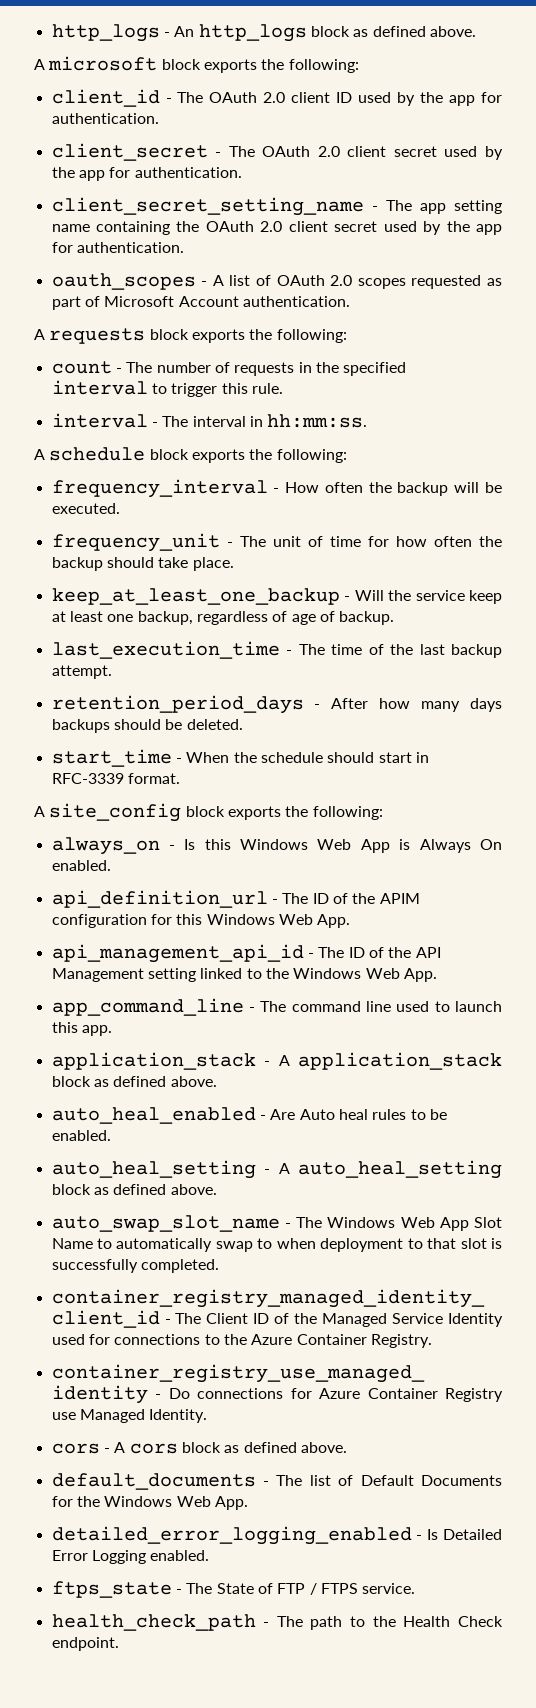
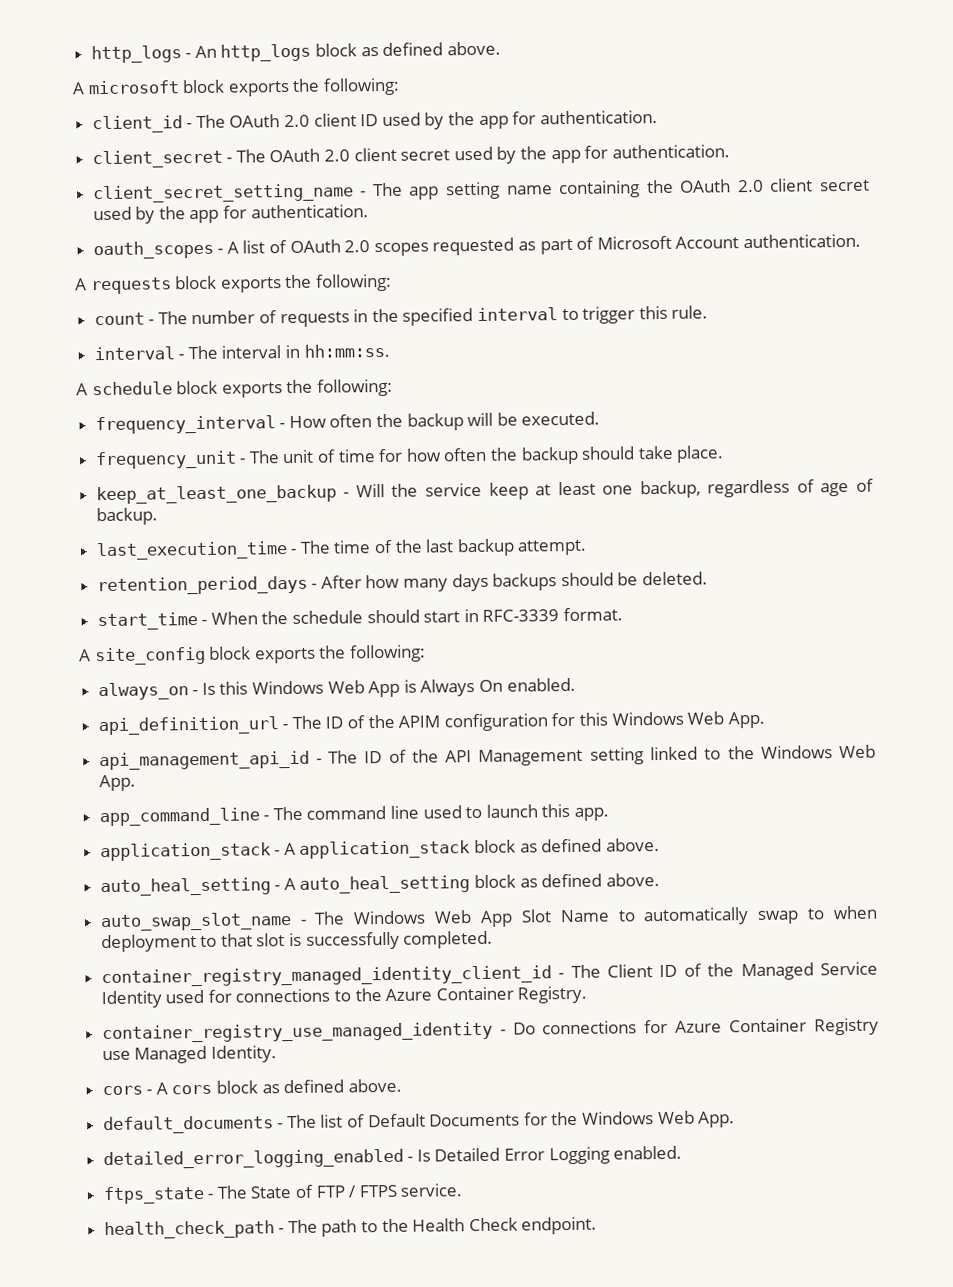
[51,1107,447,1124] [51,1130,111,1141] // auto_heal_enabled - Are Auto heal rules to be enabled. -> (660, 845) none

